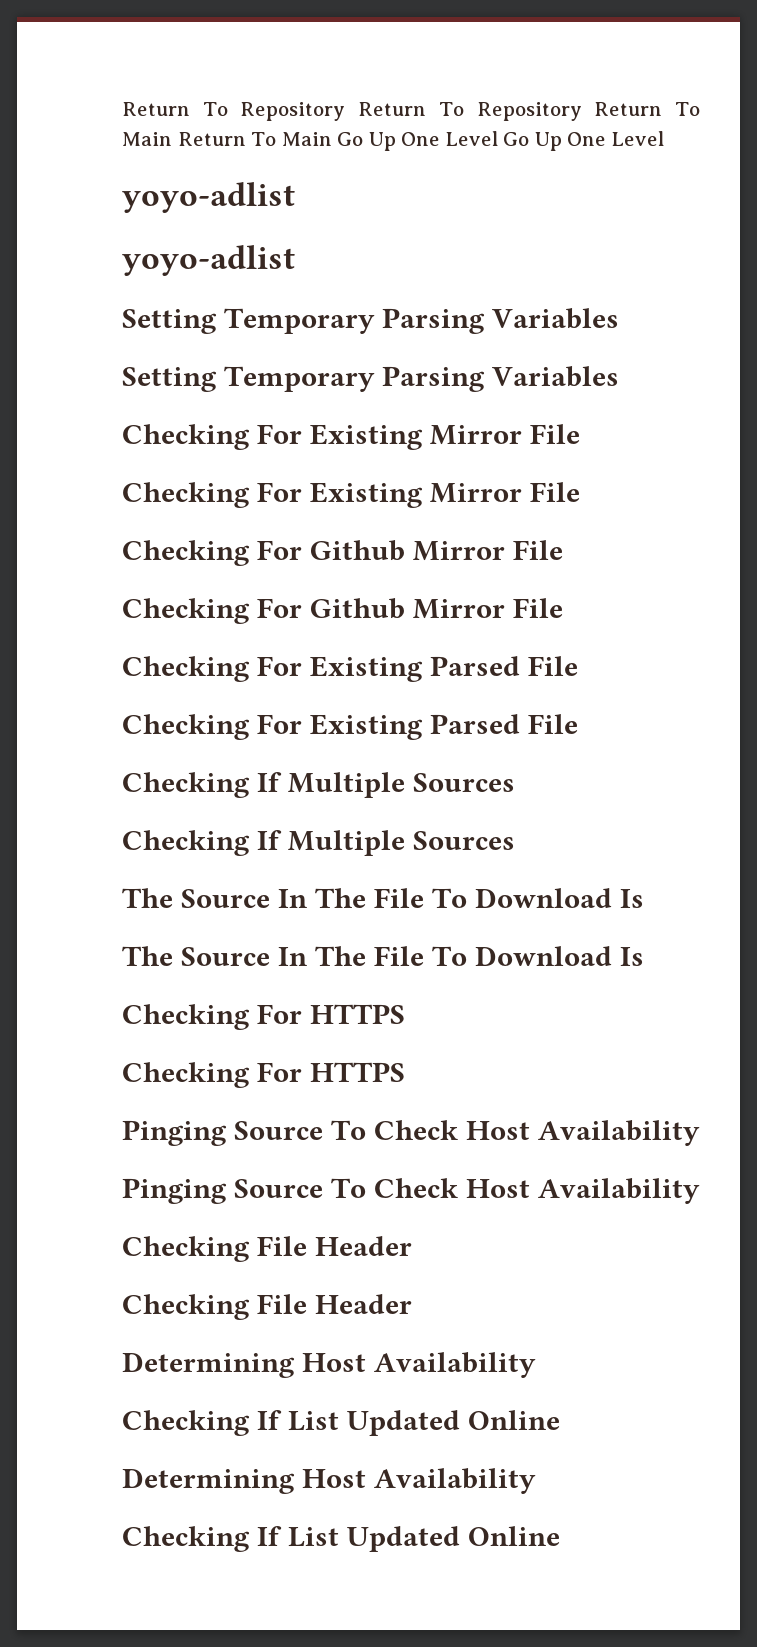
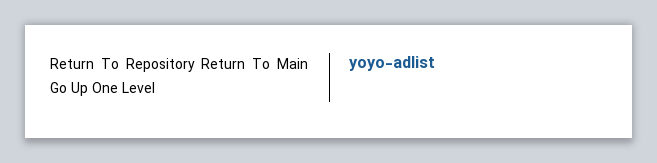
[122,102,701,121] [122,132,277,146] Return To Repository Return To Repository Return To Main Return To -> [50,58,271,72] Return To Repository Return To
[503,131,664,151] [122,182,295,213] [122,245,295,276] [122,308,619,334] [122,366,619,392] [122,424,580,450] [122,482,580,508] [122,540,563,566] [122,598,563,624] [122,656,578,682] [122,714,578,740] [122,772,515,798] [122,830,515,856] [122,888,644,908] [122,946,644,966] [122,1004,405,1030] [122,1062,405,1088] [122,1120,700,1146] [122,1178,700,1204] [122,1236,412,1262] [122,1294,412,1320] [122,1352,536,1378] [122,1410,560,1436] [122,1468,536,1494] [122,1526,560,1552] Go Up One Level // yoyo-adlist // yoyo-adlist // Setting Temporary Parsing Variables // Setting Temporary Parsing Variables // Checking For Existing Mirror File // Checking For Existing Mirror File // Checking For Github Mirror File // Checking For Github Mirror File // Checking For Existing Parsed File // Checking For Existing Parsed File // Checking If Multiple Sources // Checking If Multiple Sources // The Source In The File To Download Is // The Source In The File To Download Is // Checking For HTTPS // Checking For HTTPS // Pinging Source To Check Host Availability // Pinging Source To Check Host Availability // Checking File Header // Checking File Header // Determining Host Availability // Checking If List Updated Online // Determining Host Availability // Checking If List Updated Online -> [349,56,435,71] // yoyo-adlist

